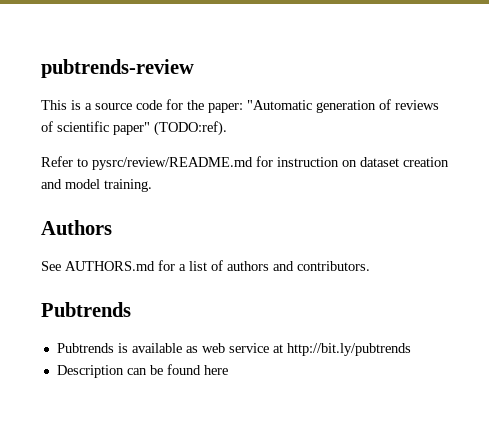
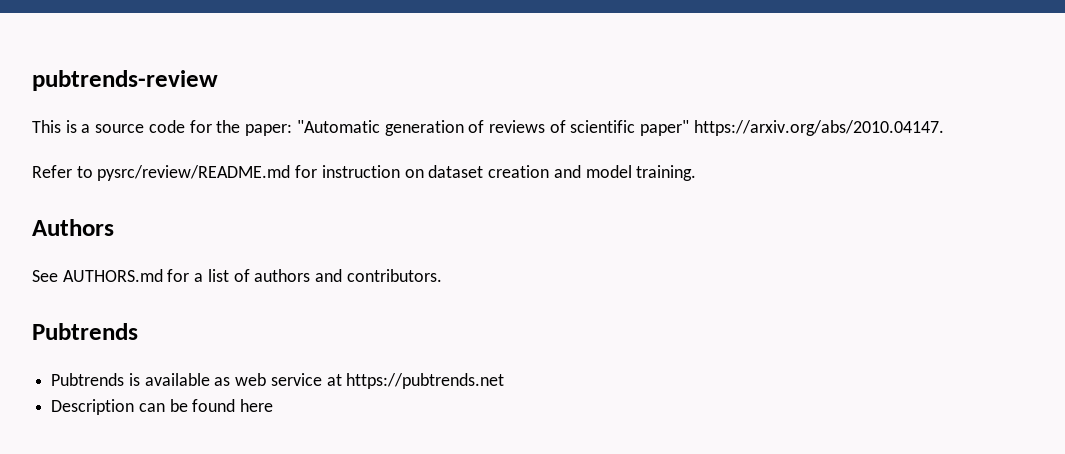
[154,121,227,136] (TODO:ref). -> [693,120,944,136] https://arxiv.org/abs/2010.04147.
[286,343,411,356] http://bit.ly/pubtrends -> [346,373,505,389] https://pubtrends.net

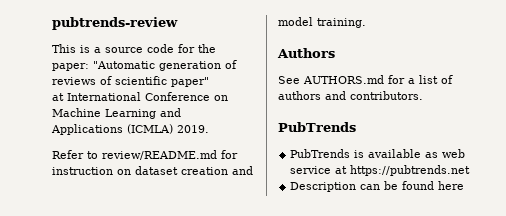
[693,120,944,136] https://arxiv.org/abs/2010.04147. -> [52,92,228,101] [52,108,181,119] [51,124,209,135] // at International Conference on Machine Learning and Applications (ICMLA) 2019.
[97,165,291,181] pysrc/review/README.md -> [102,150,217,160] review/README.md
[32,323,138,340] [51,373,125,386] Pubtrends // Pubtrends -> [278,122,356,132] [290,149,351,158] PubTrends // PubTrends

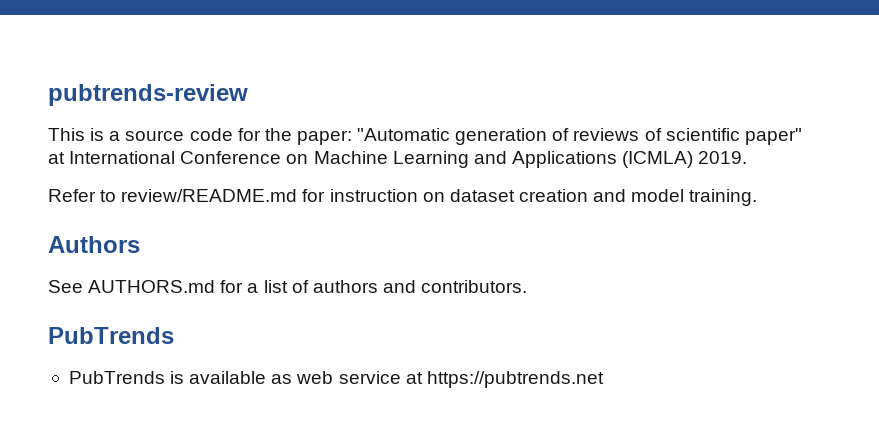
[290,181,465,192] // Description can be found here -> (604, 379) none

